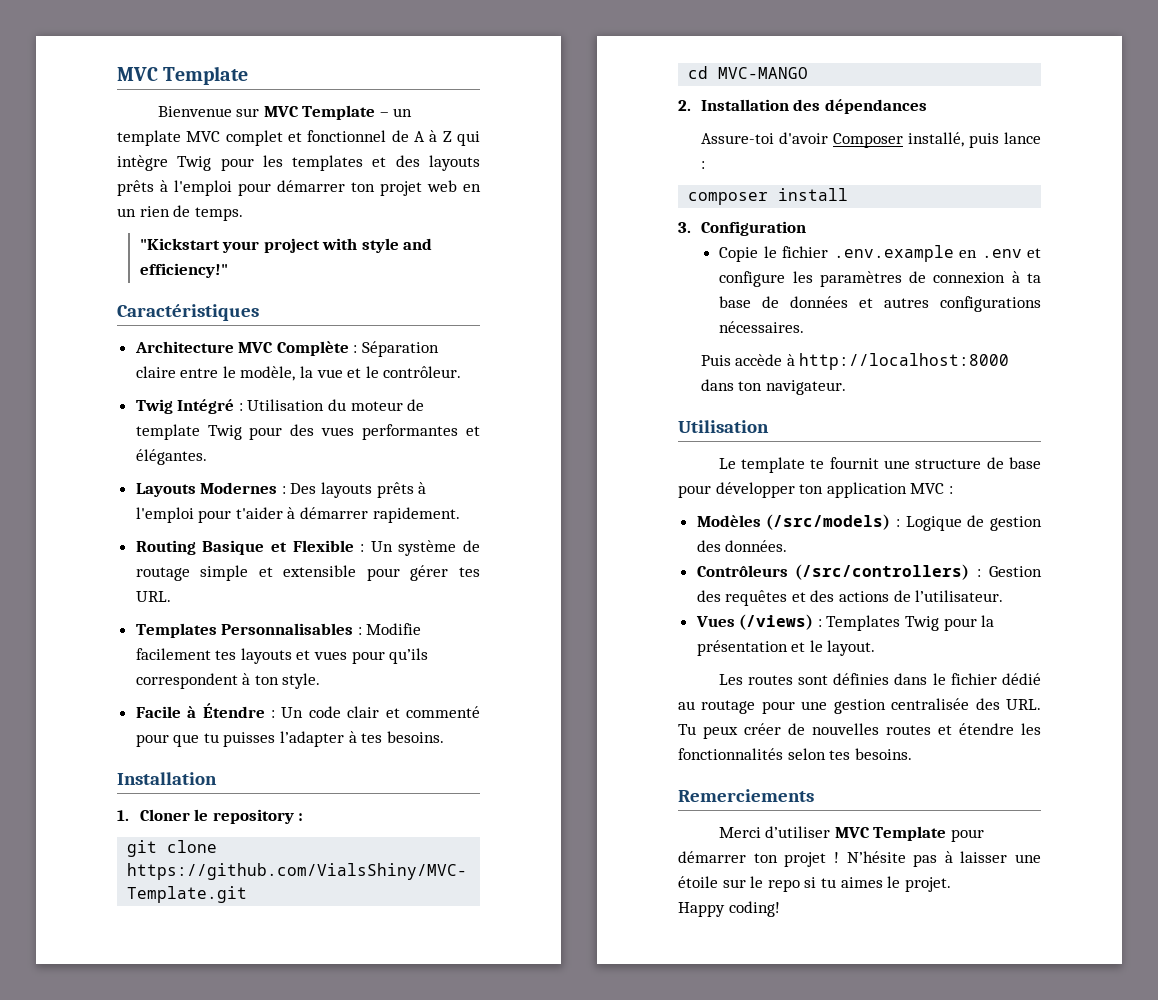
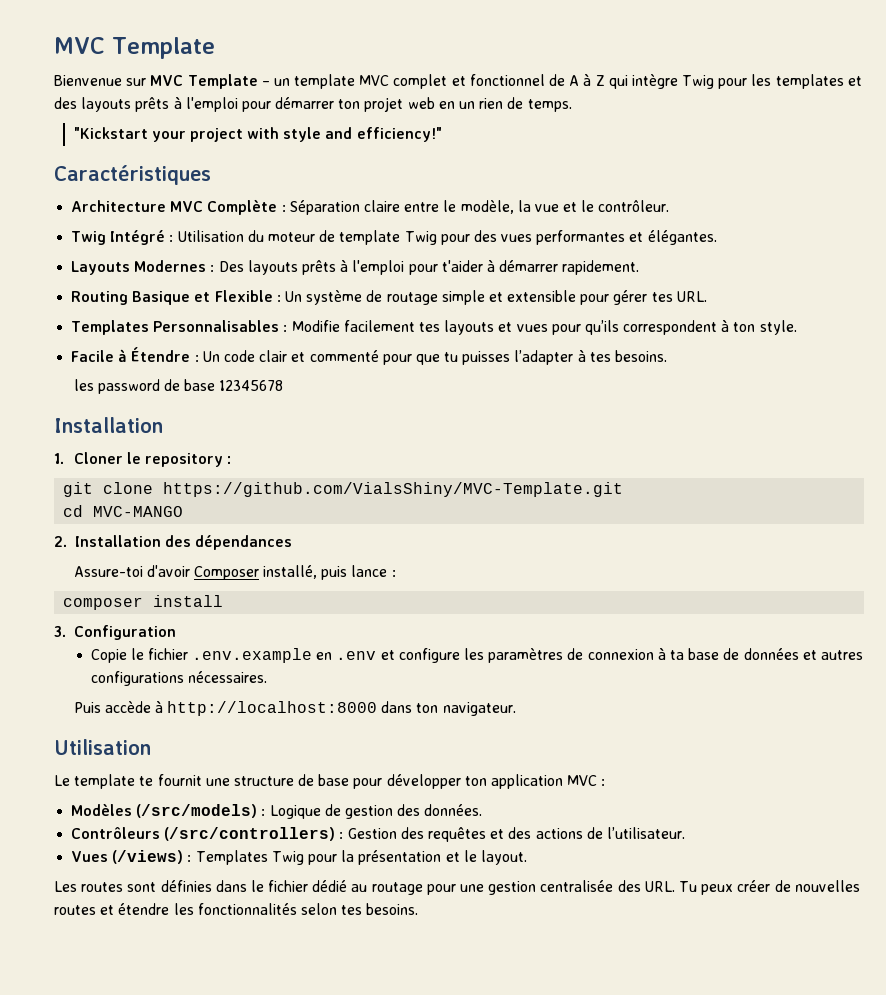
(444, 737) none -> [73,379,284,394] // les password de base 12345678
[678,789,814,802] [718,826,984,842] [678,851,1041,867] [678,876,951,892] [678,901,780,917] // Remerciements // Merci d’utiliser MVC Template pour démarrer ton projet ! N’hésite pas à laisser une étoile sur le repo si tu aimes le projet. // Happy coding! -> (419, 909) none

